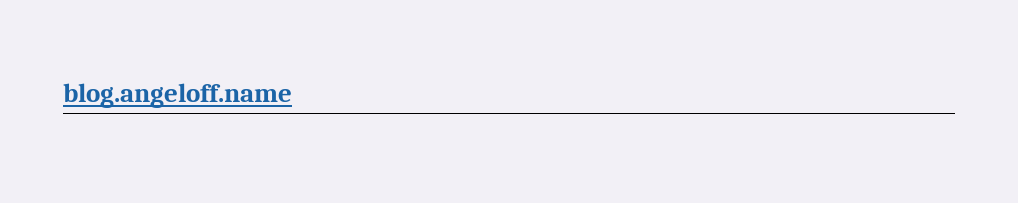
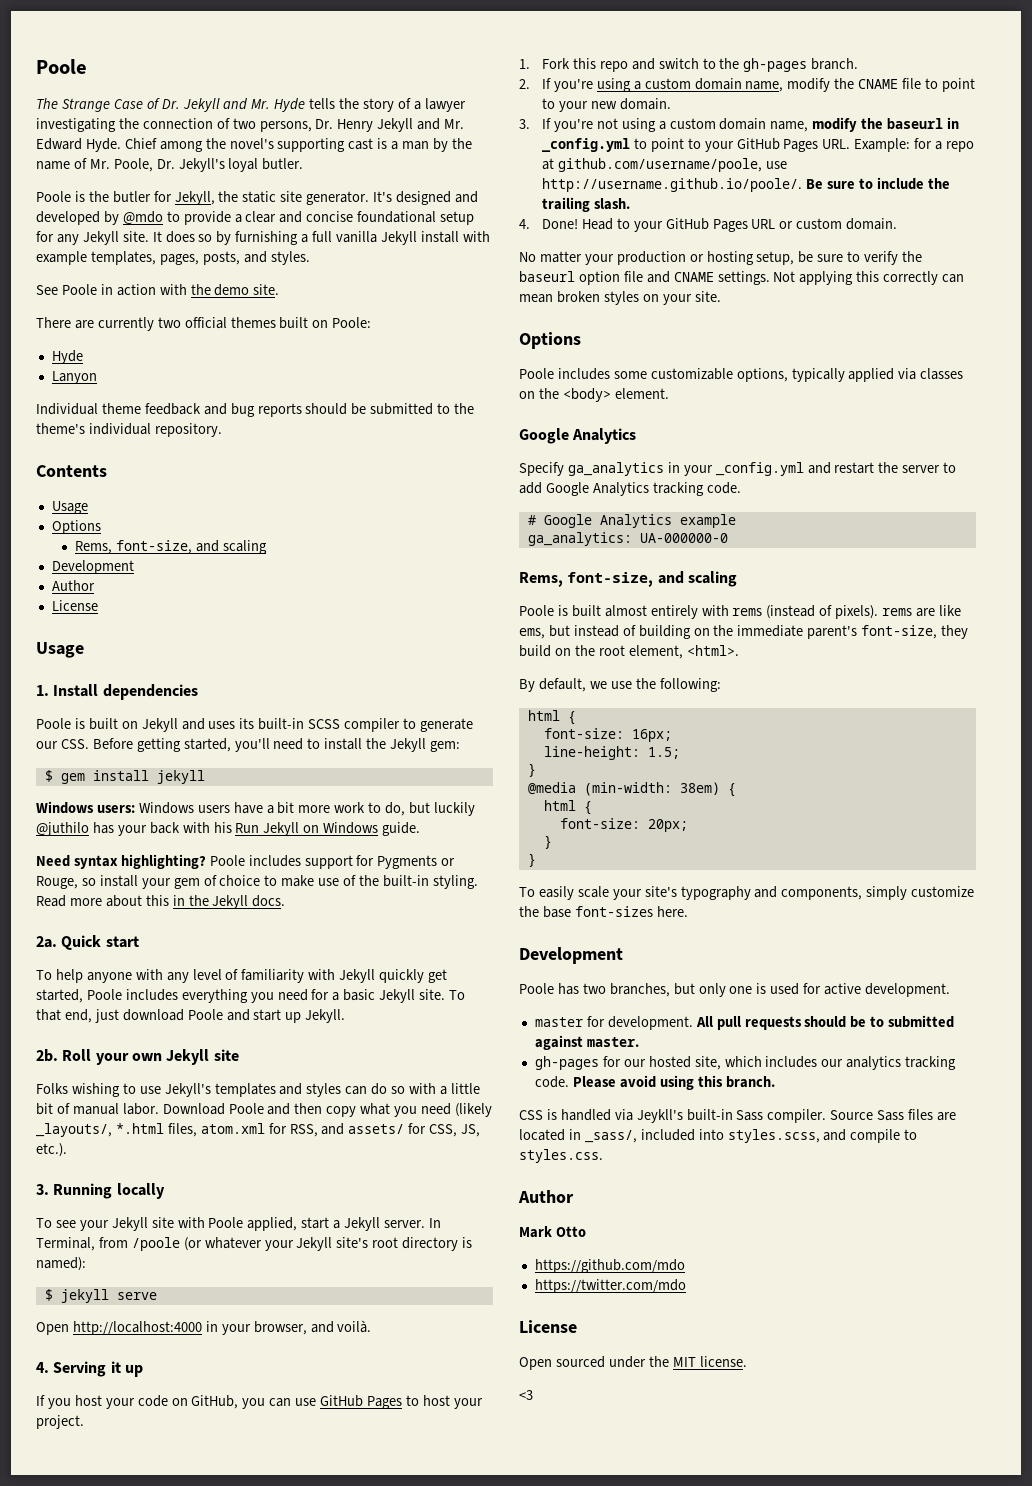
[63,83,292,108] blog.angeloff.name -> [36,59,87,74] [36,98,466,112] [36,118,465,132] [36,138,472,152] [36,158,304,172] [36,191,478,205] [36,211,475,225] [36,231,490,245] [36,251,310,265] [36,284,280,296] [36,317,372,331] [51,350,83,364] [51,371,97,384] [36,403,475,417] [36,423,222,437] [36,465,107,477] [51,501,88,514] [51,520,101,534] [74,540,267,554] [51,560,134,574] [51,580,95,591] [51,600,98,611] [36,642,84,658] [36,684,198,700] [36,718,473,732] [36,738,461,752] [44,770,205,784] [36,801,475,816] [36,822,421,836] [36,854,456,869] [36,875,478,889] [36,895,286,909] [36,935,139,950] [36,969,448,983] [36,989,466,1003] [36,1009,346,1023] [36,1049,239,1065] [36,1083,480,1097] [36,1103,492,1117] [36,1123,481,1137] [36,1143,67,1157] [36,1183,165,1199] [36,1217,441,1231] [36,1237,473,1251] [36,1257,86,1271] [44,1289,157,1303] [36,1320,372,1335] [36,1361,143,1377] [36,1395,483,1409] [36,1415,84,1429] [519,58,859,72] [519,78,975,92] [541,98,671,112] [519,117,960,132] [541,138,975,152] [541,158,787,172] [541,177,950,192] [541,197,630,212] [519,218,898,232] [519,251,923,265] [519,271,965,285] [519,291,721,305] [519,332,581,349] [519,368,964,382] [519,388,669,402] [519,428,637,444] [519,462,957,476] [519,482,741,496] [527,514,736,528] [527,532,728,546] [519,571,737,587] [519,605,961,619] [519,625,969,639] [519,645,739,659] [519,678,721,692] [527,710,576,725] [543,728,672,742] [543,746,680,760] [527,763,536,777] [527,782,736,797] [543,800,592,815] [559,818,688,832] [543,835,552,849] [527,853,536,867] [519,886,975,900] [519,906,688,918] [519,947,623,964] [519,983,951,997] [534,1015,955,1030] [534,1035,639,1050] [534,1056,957,1070] [534,1075,775,1090] [519,1109,957,1123] [519,1129,918,1143] [519,1149,603,1163] [518,1190,574,1203] [519,1226,586,1238] [534,1259,685,1273] [534,1279,686,1293] [519,1320,577,1333] [519,1356,747,1370] [519,1390,533,1400] Poole // The Strange Case of Dr. Jekyll and Mr. Hyde tells the story of a lawyer investigating the connection of two persons, Dr. Henry Jekyll and Mr. Edward Hyde. Chief among the novel's supporting cast is a man by the name of Mr. Poole, Dr. Jekyll's loyal butler. // Poole is the butler for Jekyll, the static site generator. It's designed and developed by @mdo to provide a clear and concise foundational setup for any Jekyll site. It does so by furnishing a full vanilla Jekyll install with example templates, pages, posts, and styles. // See Poole in action with the demo site. // There are currently two official themes built on Poole: // Hyde // Lanyon // Individual theme feedback and bug reports should be submitted to the theme's individual repository. // Contents // Usage // Options // Rems, font-size, and scaling // Development // Author // License // Usage // 1. Install dependencies // Poole is built on Jekyll and uses its built-in SCSS compiler to generate our CSS. Before getting started, you'll need to install the Jekyll gem: // $ gem install jekyll // Windows users: Windows users have a bit more work to do, but luckily @juthilo has your back with his Run Jekyll on Windows guide. // Need syntax highlighting? Poole includes support for Pygments or Rouge, so install your gem of choice to make use of the built-in styling. Read more about this in the Jekyll docs. // 2a. Quick start // To help anyone with any level of familiarity with Jekyll quickly get started, Poole includes everything you need for a basic Jekyll site. To that end, just download Poole and start up Jekyll. // 2b. Roll your own Jekyll site // Folks wishing to use Jekyll's templates and styles can do so with a little bit of manual labor. Download Poole and then copy what you need (likely _layouts/, *.html files, atom.xml for RSS, and assets/ for CSS, JS, etc.). // 3. Running locally // To see your Jekyll site with Poole applied, start a Jekyll server. In Terminal, from /poole (or whatever your Jekyll site's root directory is named): // $ jekyll serve // Open http://localhost:4000 in your browser, and voilà. // 4. Serving it up // If you host your code on GitHub, you can use GitHub Pages to host your project. // 1. Fork this repo and switch to the gh-pages branch. // 2. If you're using a custom domain name, modify the CNAME file to point to your new domain. // 3. If you're not using a custom domain name, modify the baseurl in _config.yml to point to your GitHub Pages URL. Example: for a repo at github.com/username/poole, use http://username.github.io/poole/. Be sure to include the trailing slash. // 4. Done! Head to your GitHub Pages URL or custom domain. // No matter your production or hosting setup, be sure to verify the baseurl option file and CNAME settings. Not applying this correctly can mean broken styles on your site. // Options // Poole includes some customizable options, typically applied via classes on the <body> element. // Google Analytics // Specify ga_analytics in your _config.yml and restart the server to add Google Analytics tracking code. // # Google Analytics example // ga_analytics: UA-000000-0 // Rems, font-size, and scaling // Poole is built almost entirely with rems (instead of pixels). rems are like ems, but instead of building on the immediate parent's font-size, they build on the root element, <html>. // By default, we use the following: // html { // font-size: 16px; // line-height: 1.5; // } // @media (min-width: 38em) { // html { // font-size: 20px; // } // } // To easily scale your site's typography and components, simply customize the base font-sizes here. // Development // Poole has two branches, but only one is used for active development. // master for development. All pull requests should be to submitted against master. // gh-pages for our hosted site, which includes our analytics tracking code. Please avoid using this branch. // CSS is handled via Jeykll's built-in Sass compiler. Source Sass files are located in _sass/, included into styles.scss, and compile to styles.css. // Author // Mark Otto // https://github.com/mdo // https://twitter.com/mdo // License // Open sourced under the MIT license. // <3

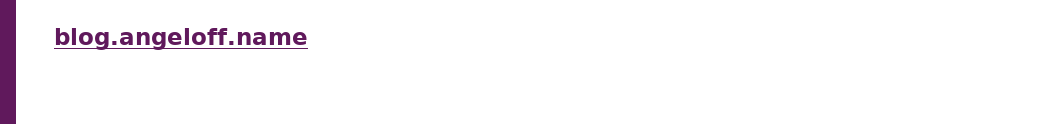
[36,59,87,74] [36,98,466,112] [36,118,465,132] [36,138,472,152] [36,158,304,172] [36,191,478,205] [36,211,475,225] [36,231,490,245] [36,251,310,265] [36,284,280,296] [36,317,372,331] [51,350,83,364] [51,371,97,384] [36,403,475,417] [36,423,222,437] [36,465,107,477] [51,501,88,514] [51,520,101,534] [74,540,267,554] [51,560,134,574] [51,580,95,591] [51,600,98,611] [36,642,84,658] [36,684,198,700] [36,718,473,732] [36,738,461,752] [44,770,205,784] [36,801,475,816] [36,822,421,836] [36,854,456,869] [36,875,478,889] [36,895,286,909] [36,935,139,950] [36,969,448,983] [36,989,466,1003] [36,1009,346,1023] [36,1049,239,1065] [36,1083,480,1097] [36,1103,492,1117] [36,1123,481,1137] [36,1143,67,1157] [36,1183,165,1199] [36,1217,441,1231] [36,1237,473,1251] [36,1257,86,1271] [44,1289,157,1303] [36,1320,372,1335] [36,1361,143,1377] [36,1395,483,1409] [36,1415,84,1429] [519,58,859,72] [519,78,975,92] [541,98,671,112] [519,117,960,132] [541,138,975,152] [541,158,787,172] [541,177,950,192] [541,197,630,212] [519,218,898,232] [519,251,923,265] [519,271,965,285] [519,291,721,305] [519,332,581,349] [519,368,964,382] [519,388,669,402] [519,428,637,444] [519,462,957,476] [519,482,741,496] [527,514,736,528] [527,532,728,546] [519,571,737,587] [519,605,961,619] [519,625,969,639] [519,645,739,659] [519,678,721,692] [527,710,576,725] [543,728,672,742] [543,746,680,760] [527,763,536,777] [527,782,736,797] [543,800,592,815] [559,818,688,832] [543,835,552,849] [527,853,536,867] [519,886,975,900] [519,906,688,918] [519,947,623,964] [519,983,951,997] [534,1015,955,1030] [534,1035,639,1050] [534,1056,957,1070] [534,1075,775,1090] [519,1109,957,1123] [519,1129,918,1143] [519,1149,603,1163] [518,1190,574,1203] [519,1226,586,1238] [534,1259,685,1273] [534,1279,686,1293] [519,1320,577,1333] [519,1356,747,1370] [519,1390,533,1400] Poole // The Strange Case of Dr. Jekyll and Mr. Hyde tells the story of a lawyer investigating the connection of two persons, Dr. Henry Jekyll and Mr. Edward Hyde. Chief among the novel's supporting cast is a man by the name of Mr. Poole, Dr. Jekyll's loyal butler. // Poole is the butler for Jekyll, the static site generator. It's designed and developed by @mdo to provide a clear and concise foundational setup for any Jekyll site. It does so by furnishing a full vanilla Jekyll install with example templates, pages, posts, and styles. // See Poole in action with the demo site. // There are currently two official themes built on Poole: // Hyde // Lanyon // Individual theme feedback and bug reports should be submitted to the theme's individual repository. // Contents // Usage // Options // Rems, font-size, and scaling // Development // Author // License // Usage // 1. Install dependencies // Poole is built on Jekyll and uses its built-in SCSS compiler to generate our CSS. Before getting started, you'll need to install the Jekyll gem: // $ gem install jekyll // Windows users: Windows users have a bit more work to do, but luckily @juthilo has your back with his Run Jekyll on Windows guide. // Need syntax highlighting? Poole includes support for Pygments or Rouge, so install your gem of choice to make use of the built-in styling. Read more about this in the Jekyll docs. // 2a. Quick start // To help anyone with any level of familiarity with Jekyll quickly get started, Poole includes everything you need for a basic Jekyll site. To that end, just download Poole and start up Jekyll. // 2b. Roll your own Jekyll site // Folks wishing to use Jekyll's templates and styles can do so with a little bit of manual labor. Download Poole and then copy what you need (likely _layouts/, *.html files, atom.xml for RSS, and assets/ for CSS, JS, etc.). // 3. Running locally // To see your Jekyll site with Poole applied, start a Jekyll server. In Terminal, from /poole (or whatever your Jekyll site's root directory is named): // $ jekyll serve // Open http://localhost:4000 in your browser, and voilà. // 4. Serving it up // If you host your code on GitHub, you can use GitHub Pages to host your project. // 1. Fork this repo and switch to the gh-pages branch. // 2. If you're using a custom domain name, modify the CNAME file to point to your new domain. // 3. If you're not using a custom domain name, modify the baseurl in _config.yml to point to your GitHub Pages URL. Example: for a repo at github.com/username/poole, use http://username.github.io/poole/. Be sure to include the trailing slash. // 4. Done! Head to your GitHub Pages URL or custom domain. // No matter your production or hosting setup, be sure to verify the baseurl option file and CNAME settings. Not applying this correctly can mean broken styles on your site. // Options // Poole includes some customizable options, typically applied via classes on the <body> element. // Google Analytics // Specify ga_analytics in your _config.yml and restart the server to add Google Analytics tracking code. // # Google Analytics example // ga_analytics: UA-000000-0 // Rems, font-size, and scaling // Poole is built almost entirely with rems (instead of pixels). rems are like ems, but instead of building on the immediate parent's font-size, they build on the root element, <html>. // By default, we use the following: // html { // font-size: 16px; // line-height: 1.5; // } // @media (min-width: 38em) { // html { // font-size: 20px; // } // } // To easily scale your site's typography and components, simply customize the base font-sizes here. // Development // Poole has two branches, but only one is used for active development. // master for development. All pull requests should be to submitted against master. // gh-pages for our hosted site, which includes our analytics tracking code. Please avoid using this branch. // CSS is handled via Jeykll's built-in Sass compiler. Source Sass files are located in _sass/, included into styles.scss, and compile to styles.css. // Author // Mark Otto // https://github.com/mdo // https://twitter.com/mdo // License // Open sourced under the MIT license. // <3 -> [54,28,308,50] blog.angeloff.name

